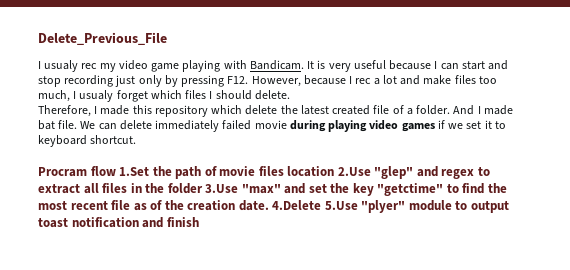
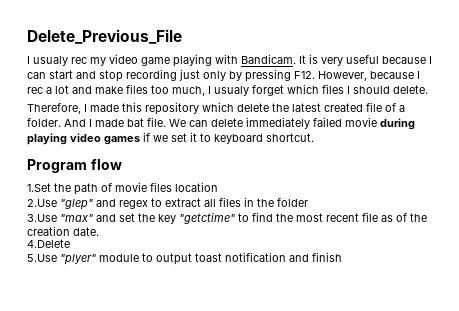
[38,167,87,177] Procram -> [27,159,87,173] Program
(116, 171) none -> (122, 164) //
(335, 171) none -> (218, 187) //
(203, 188) none -> (308, 202) //
(269, 205) none -> (99, 231) //
(322, 205) none -> (70, 243) //

